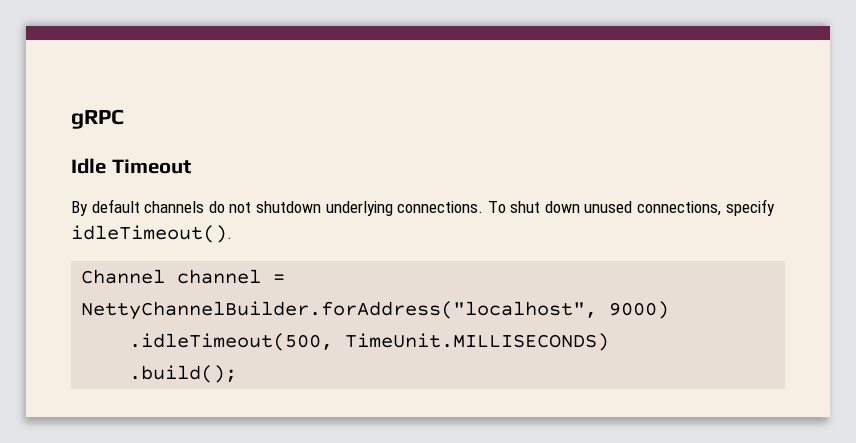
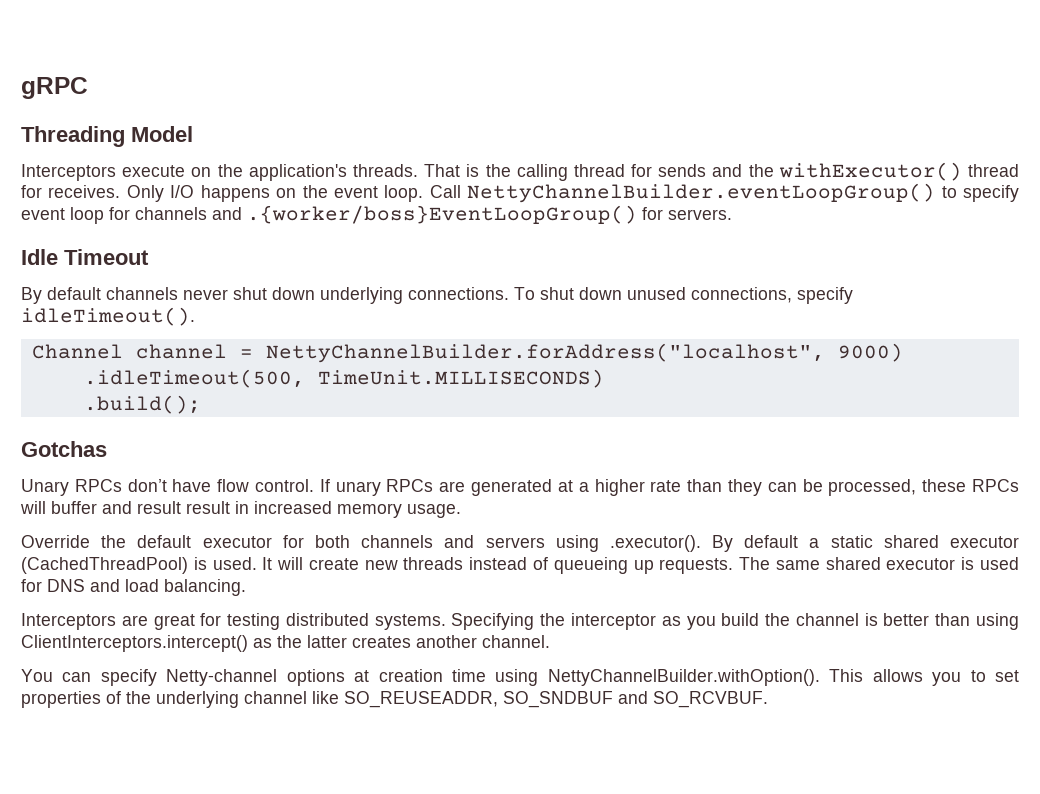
(124, 119) none -> [21,126,193,147] [21,162,1019,181] [21,183,1019,203] [21,205,732,224] // Threading Model // Interceptors execute on the application's threads. That is the calling thread for sends and the withExecutor() thread for receives. Only I/O happens on the event loop. Call NettyChannelBuilder.eventLoopGroup() to specify event loop for channels and .{worker/boss}EventLoopGroup() for servers.
[208,201,321,213] do not shutdown -> [183,287,315,300] never shut down
(238, 374) none -> [21,441,107,457] [21,479,1020,496] [20,501,461,518] [21,535,1019,552] [21,557,1020,574] [21,579,246,596] [21,613,1020,630] [21,635,550,652] [21,669,1020,686] [21,691,768,708] // Gotchas // Unary RPCs don’t have flow control. If unary RPCs are generated at a higher rate than they can be processed, these RPCs will buffer and result result in increased memory usage. // Override the default executor for both channels and servers using .executor(). By default a static shared executor (CachedThreadPool) is used. It will create new threads instead of queueing up requests. The same shared executor is used for DNS and load balancing. // Interceptors are great for testing distributed systems. Specifying the interceptor as you build the channel is better than using ClientInterceptors.intercept() as the latter creates another channel. // You can specify Netty-channel options at creation time using NettyChannelBuilder.withOption(). This allows you to set properties of the underlying channel like SO_REUSEADDR, SO_SNDBUF and SO_RCVBUF.

